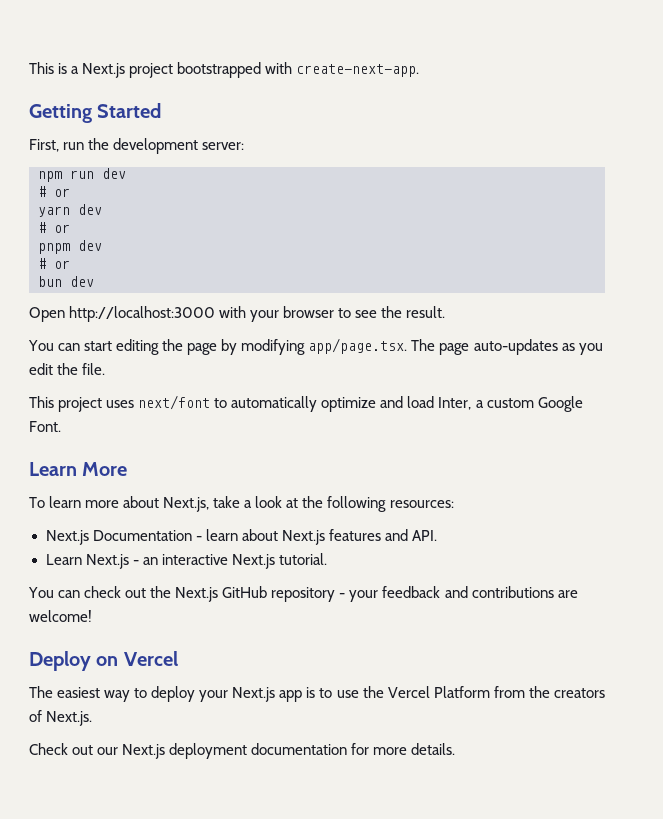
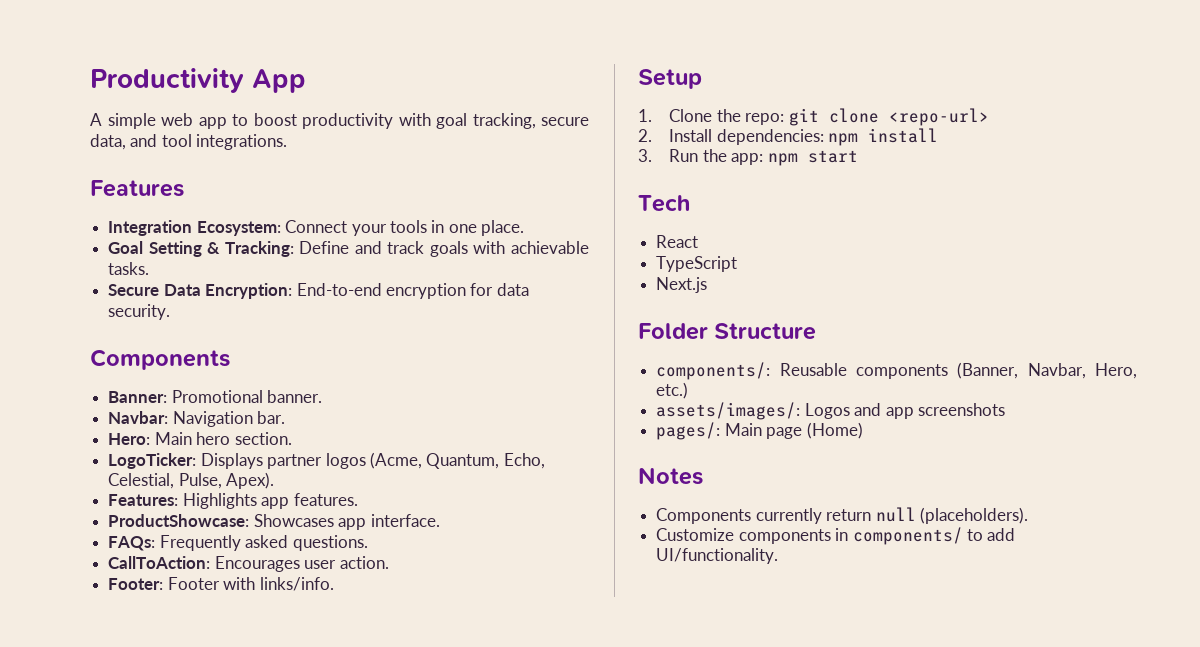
[29,62,420,78] [29,103,162,123] [29,138,245,154] [38,168,126,182] [38,186,70,197] [38,204,102,217] [38,222,70,233] [38,240,102,254] [38,258,70,269] [38,276,94,287] [29,306,446,322] [28,338,603,355] [29,363,106,375] [29,395,583,412] [29,421,61,432] [29,462,128,476] [29,496,454,512] [45,529,437,545] [45,553,327,569] [28,586,578,602] [29,610,92,622] [29,651,178,671] [29,686,605,702] [29,710,93,726] [29,743,456,759] This is a Next.js project bootstrapped with create-next-app. // Getting Started // First, run the development server: // npm run dev // # or // yarn dev // # or // pnpm dev // # or // bun dev // Open http://localhost:3000 with your browser to see the result. // You can start editing the page by modifying app/page.tsx. The page auto-updates as you edit the file. // This project uses next/font to automatically optimize and load Inter, a custom Google Font. // Learn More // To learn more about Next.js, take a look at the following resources: // Next.js Documentation - learn about Next.js features and API. // Learn Next.js - an interactive Next.js tutorial. // You can check out the Next.js GitHub repository - your feedback and contributions are welcome! // Deploy on Vercel // The easiest way to deploy your Next.js app is to use the Vercel Platform from the creators of Next.js. // Check out our Next.js deployment documentation for more details. -> [90,68,306,93] [90,113,589,129] [90,134,288,150] [90,180,184,197] [108,220,525,236] [108,241,589,257] [108,262,150,275] [108,283,529,299] [108,304,171,320] [90,349,230,370] [108,390,323,403] [108,411,286,427] [108,432,292,445] [108,452,545,469] [108,472,275,489] [108,493,358,509] [108,514,440,530] [108,535,368,551] [108,556,389,572] [108,577,334,591] [638,69,702,89] [638,108,989,126] [638,128,939,146] [638,149,858,166] [638,195,690,212] [656,235,699,248] [656,256,738,272] [656,277,708,293] [638,323,817,340] [656,362,1137,380] [656,382,689,399] [656,402,1005,420] [656,422,863,440] [638,467,703,485] [656,507,1028,524] [656,527,1016,545] [656,548,779,564] Productivity App // A simple web app to boost productivity with goal tracking, secure data, and tool integrations. // Features // Integration Ecosystem: Connect your tools in one place. // Goal Setting & Tracking: Define and track goals with achievable tasks. // Secure Data Encryption: End-to-end encryption for data security. // Components // Banner: Promotional banner. // Navbar: Navigation bar. // Hero: Main hero section. // LogoTicker: Displays partner logos (Acme, Quantum, Echo, Celestial, Pulse, Apex). // Features: Highlights app features. // ProductShowcase: Showcases app interface. // FAQs: Frequently asked questions. // CallToAction: Encourages user action. // Footer: Footer with links/info. // Setup // 1. Clone the repo: git clone <repo-url> // 2. Install dependencies: npm install // 3. Run the app: npm start // Tech // React // TypeScript // Next.js // Folder Structure // components/: Reusable components (Banner, Navbar, Hero, etc.) // assets/images/: Logos and app screenshots // pages/: Main page (Home) // Notes // Components currently return null (placeholders). // Customize components in components/ to add UI/functionality.

